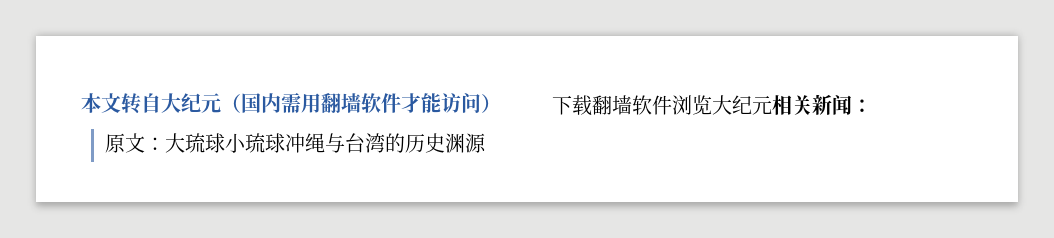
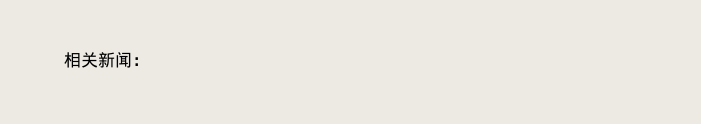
[81,92,501,114] [104,133,486,153] [552,95,772,116] 本文转自大纪元（国内需用翻墙软件才能访问） // 原文：大琉球小琉球冲绳与台湾的历史渊源 // 下载翻墙软件浏览大纪元 -> (64, 60) none

